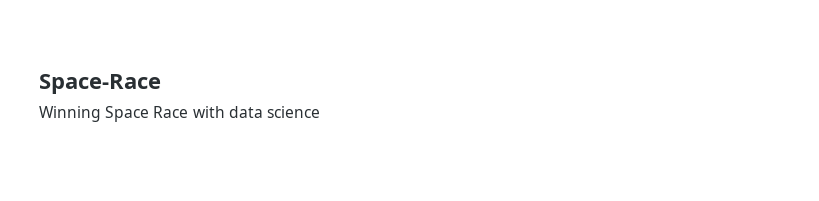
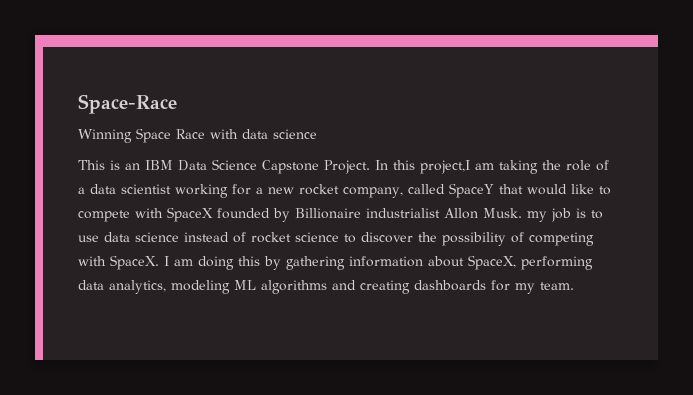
(320, 112) none -> [78,159,609,174] [78,183,611,198] [78,207,603,222] [78,232,594,246] [78,255,593,270] [78,280,574,294] // This is an IBM Data Science Capstone Project. In this project,I am taking the role of a data scientist working for a new rocket company, called SpaceY that would like to compete with SpaceX founded by Billionaire industrialist Allon Musk. my job is to use data science instead of rocket science to discover the possibility of competing with SpaceX. I am doing this by gathering information about SpaceX, performing data analytics, modeling ML algorithms and creating dashboards for my team.

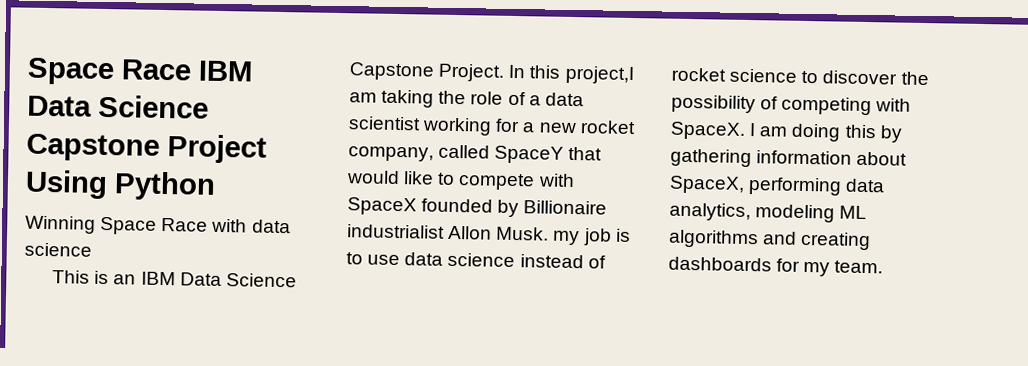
[78,94,177,114] Space-Race -> [27,57,254,86] [27,94,209,119] [26,133,267,164] [25,169,216,201] Space Race IBM Data Science Capstone Project Using Python

